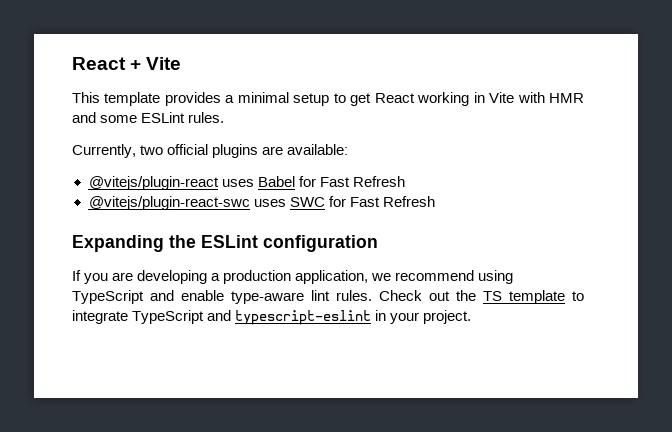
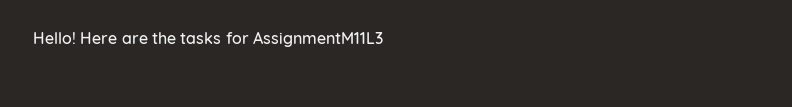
[72,57,182,70] [72,92,584,106] [72,112,225,123] [72,144,349,158] [88,176,405,190] [88,196,435,210] [72,235,378,252] [72,270,514,284] [72,290,584,304] [72,310,472,325] React + Vite // This template provides a minimal setup to get React working in Vite with HMR and some ESLint rules. // Currently, two official plugins are available: // @vitejs/plugin-react uses Babel for Fast Refresh // @vitejs/plugin-react-swc uses SWC for Fast Refresh // Expanding the ESLint configuration // If you are developing a production application, we recommend using TypeScript and enable type-aware lint rules. Check out the TS template to integrate TypeScript and typescript-eslint in your project. -> [33,31,383,47] Hello! Here are the tasks for AssignmentM11L3

